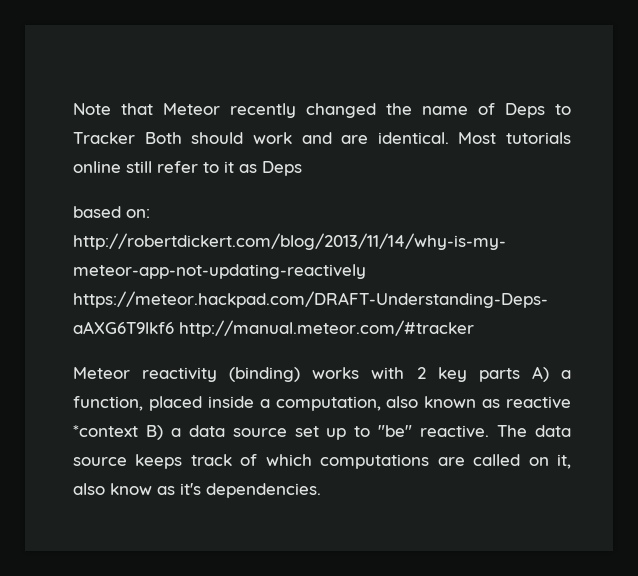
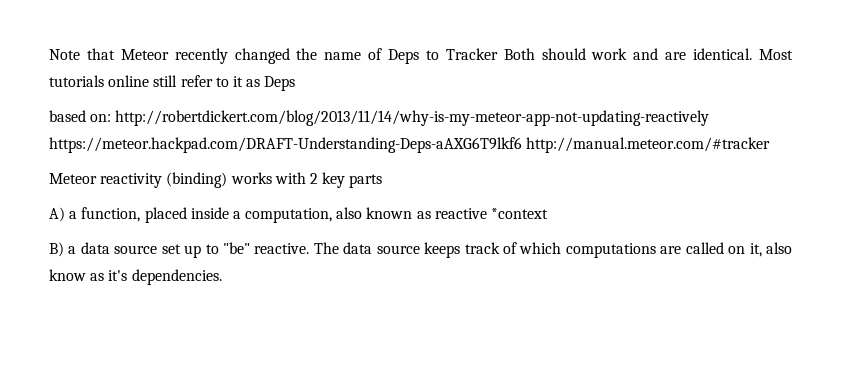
(520, 375) none -> (383, 181) //
(138, 431) none -> (549, 213) //

